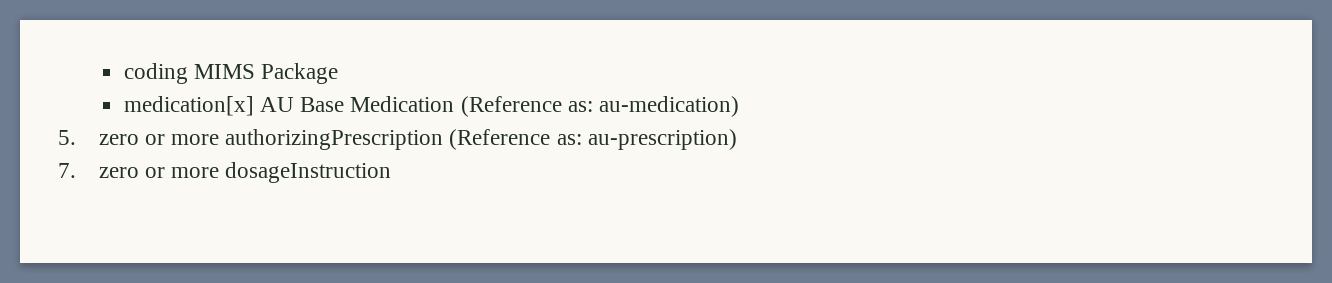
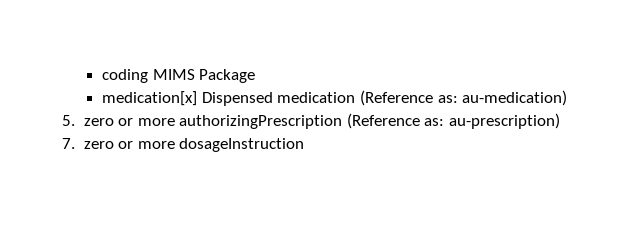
[260,96,455,112] AU Base Medication -> [201,92,356,106] Dispensed medication

